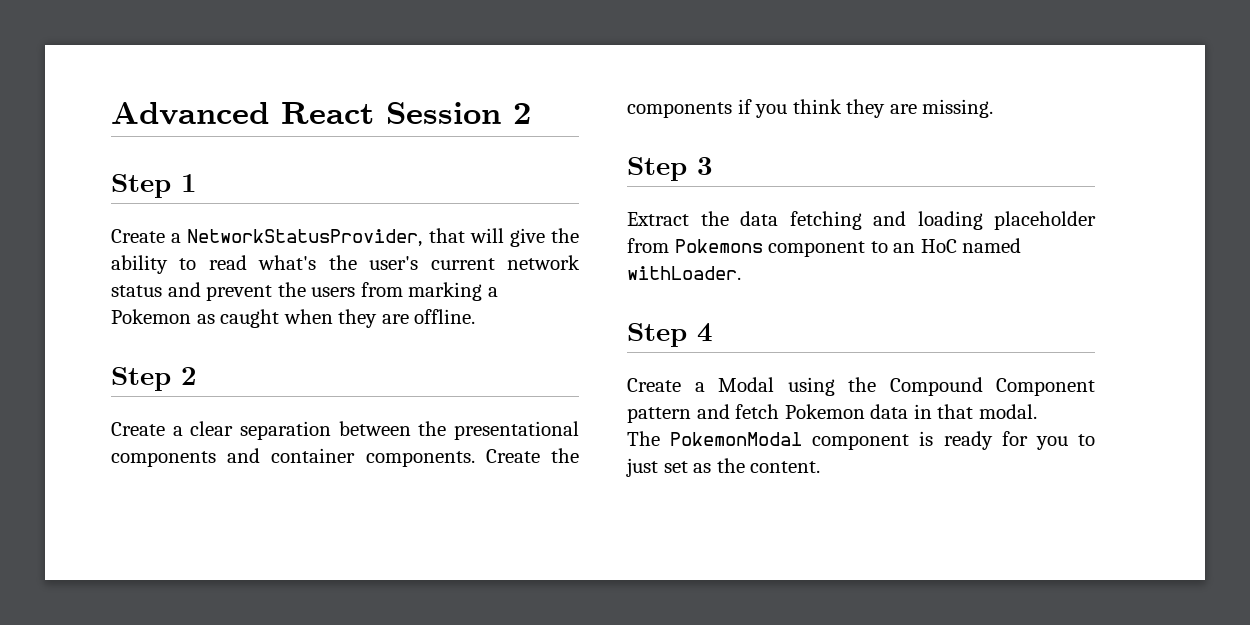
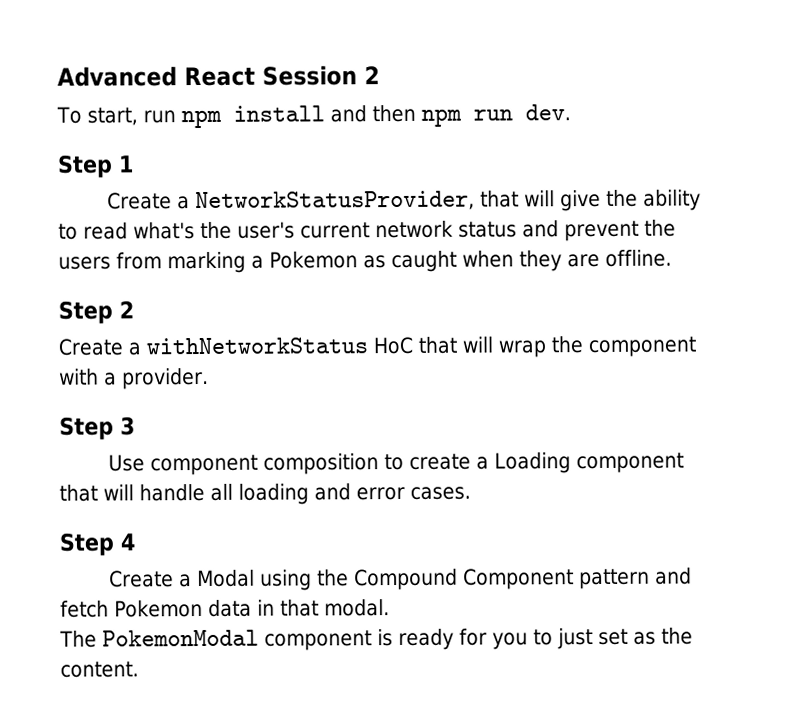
(531, 113) none -> [56,104,571,129] // To start, run npm install and then npm run dev.
[190,421,579,440] [111,448,579,467] [627,99,994,118] [627,157,713,181] [627,211,1096,230] [627,238,1022,257] [627,266,741,280] clear separation between the presentational components and container components. Create the components if you think they are missing. // Step 3 // Extract the data fetching and loading placeholder from Pokemons component to an HoC named withLoader. -> [146,336,696,358] [59,367,209,390] [59,416,135,440] [108,452,685,476] [59,483,471,505] withNetworkStatus HoC that will wrap the component with a provider. // Step 3 // Use component composition to create a Loading component that will handle all loading and error cases.

